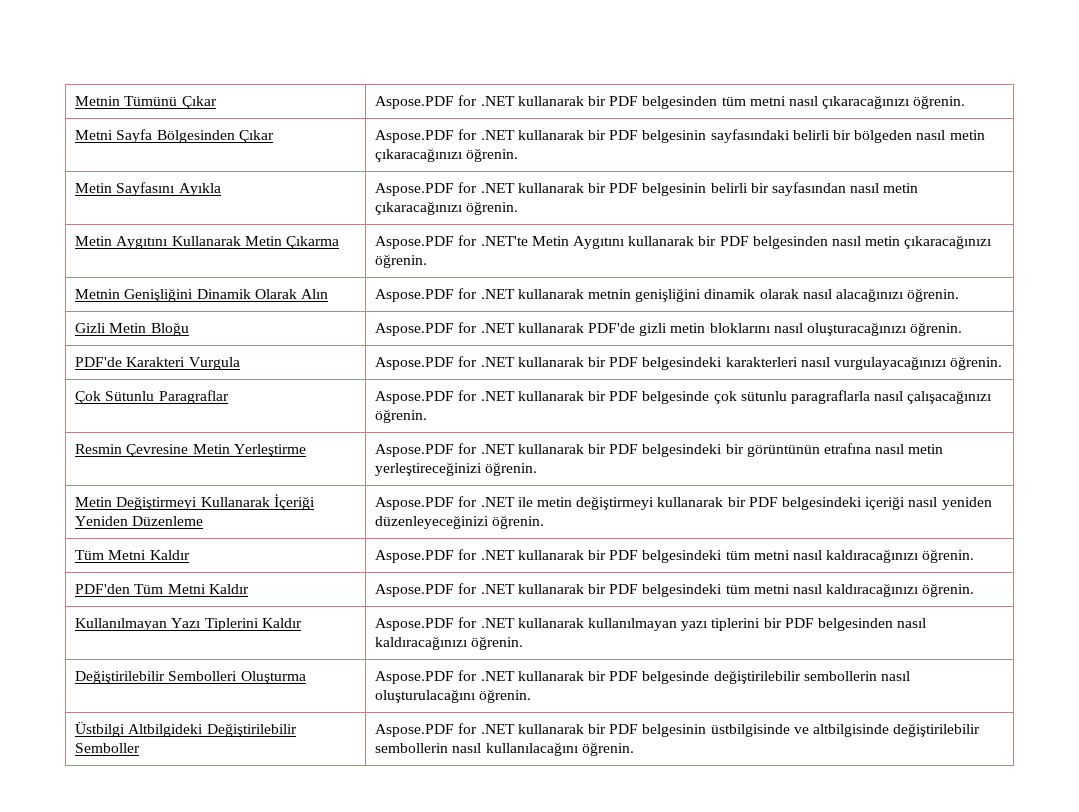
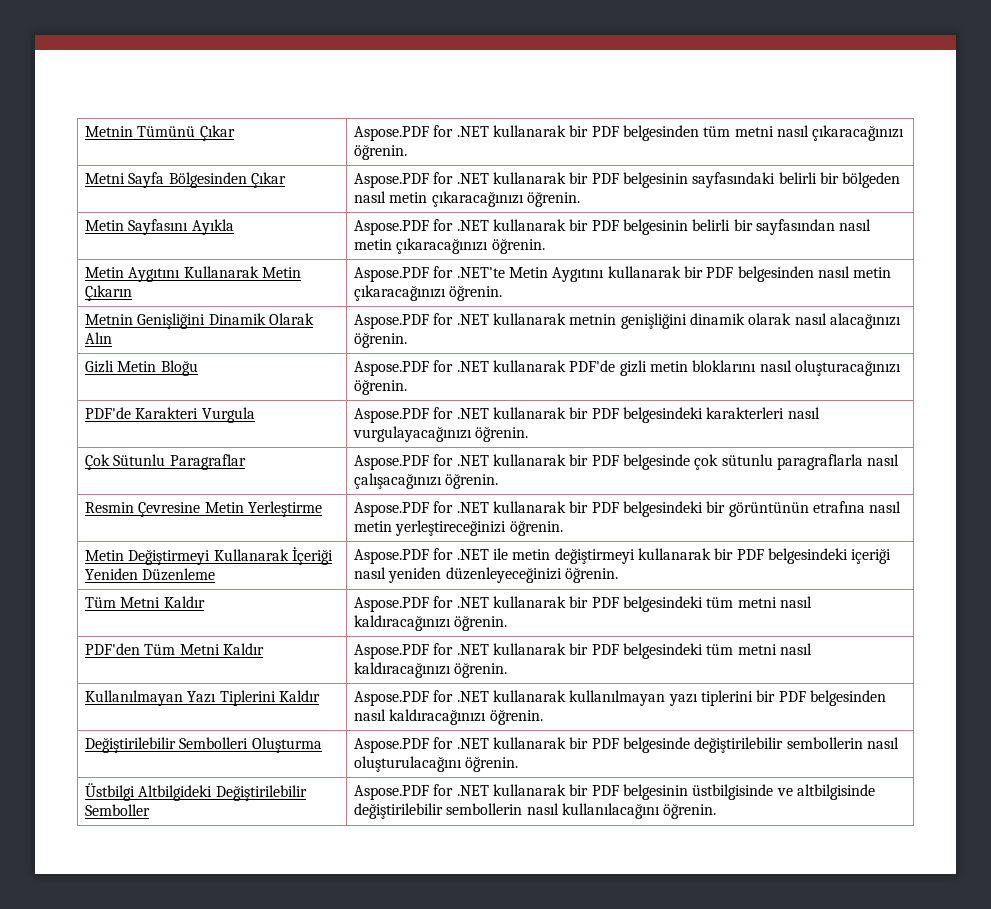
[286,236,340,249] Çıkarma -> [85,285,133,301] Çıkarın

